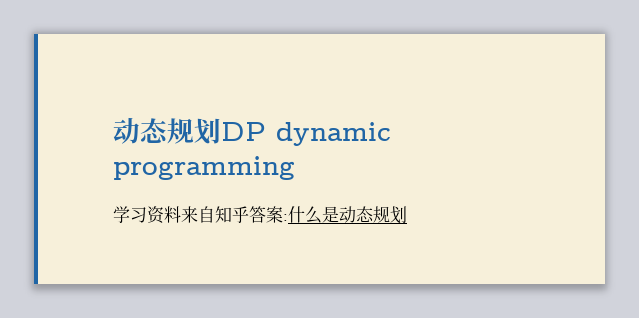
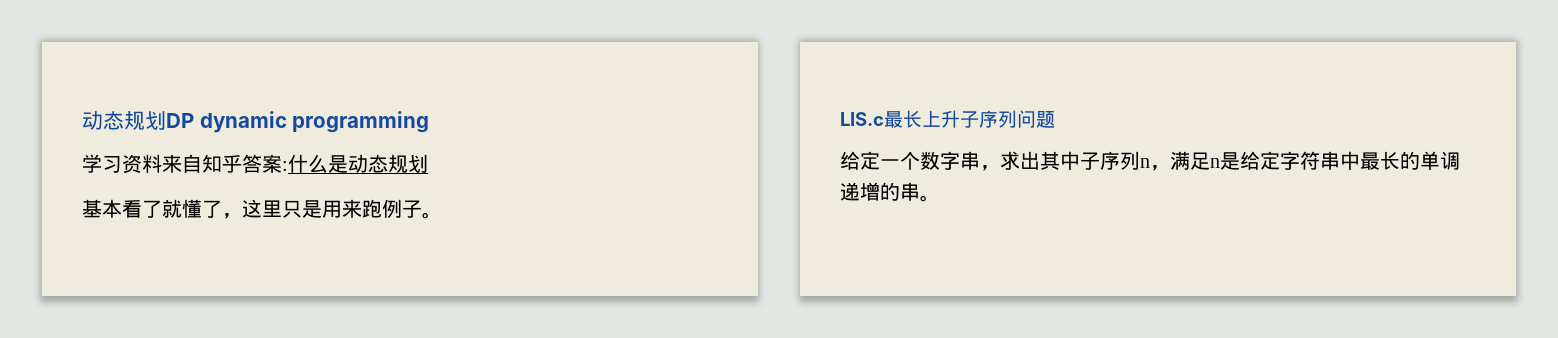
(407, 215) none -> [82,199,442,219] [840,110,1055,128] [840,151,1460,171] [840,182,940,202] // 基本看了就懂了，这里只是用来跑例子。 // LIS.c最长上升子序列问题 // 给定一个数字串，求出其中子序列n，满足n是给定字符串中最长的单调递增的串。

